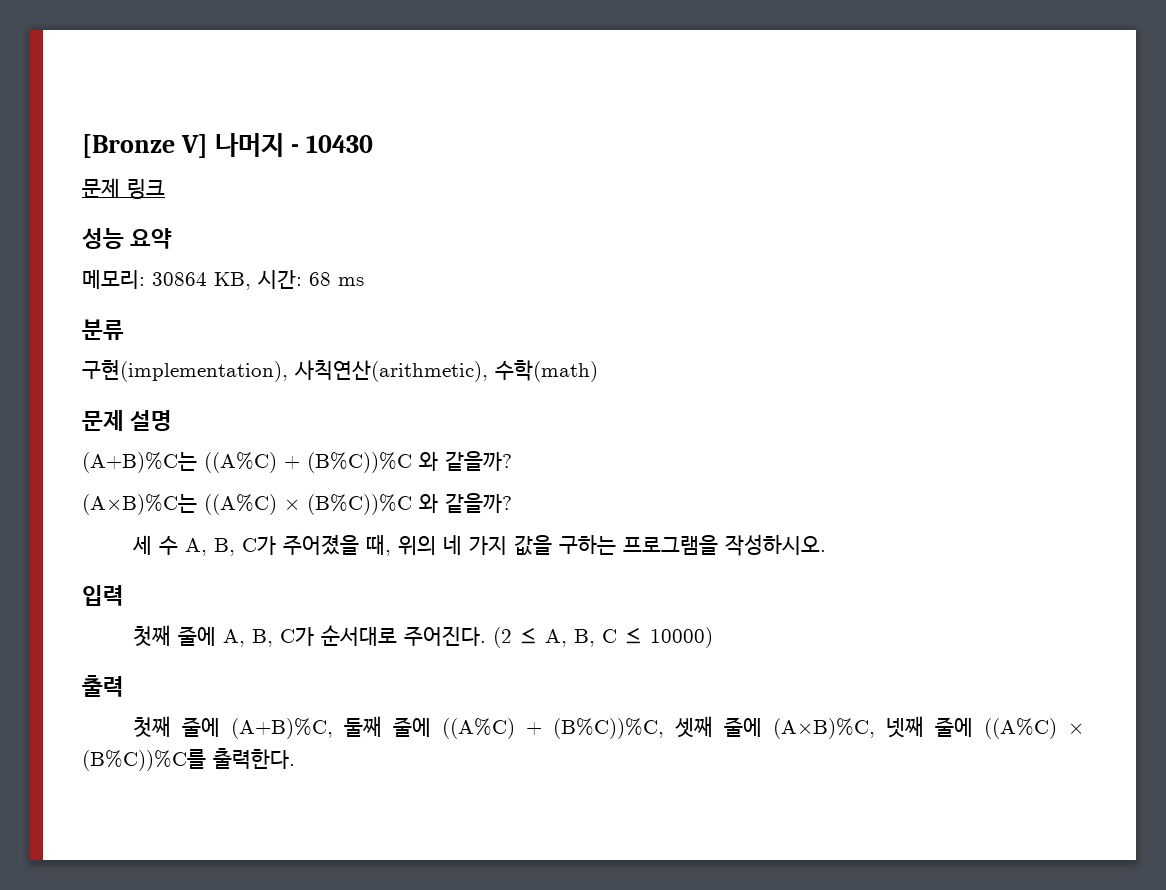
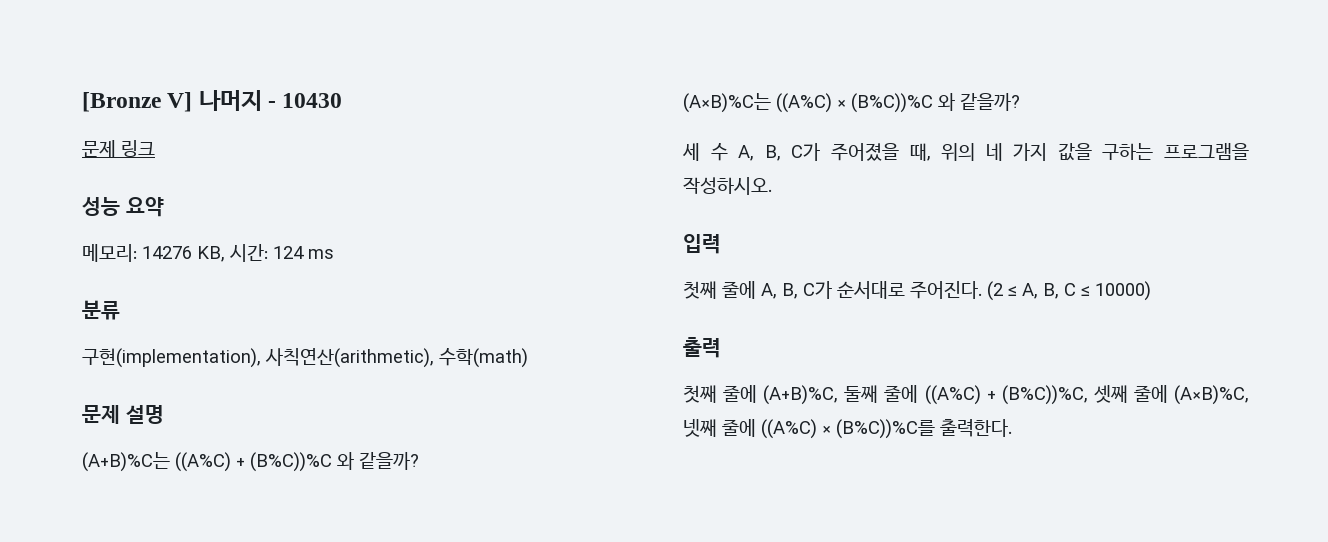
[152,272,207,286] 30864 -> [142,246,192,259] 14276
[309,272,331,286] 68 -> [273,246,304,259] 124

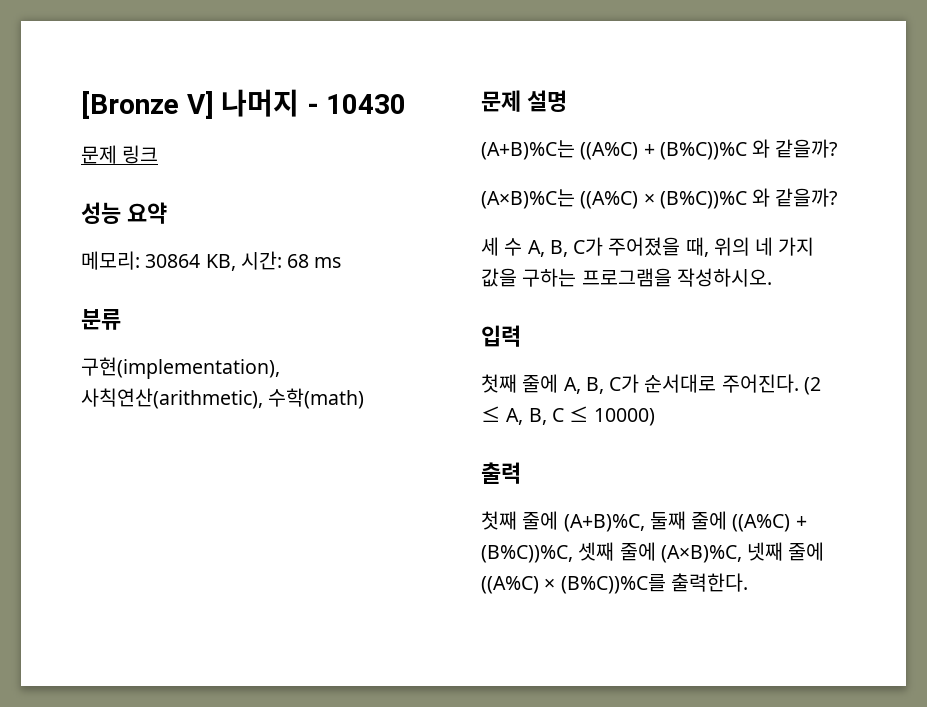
[142,246,192,259] 14276 -> [145,254,201,268] 30864
[273,246,304,259] 124 -> [287,254,310,268] 68

